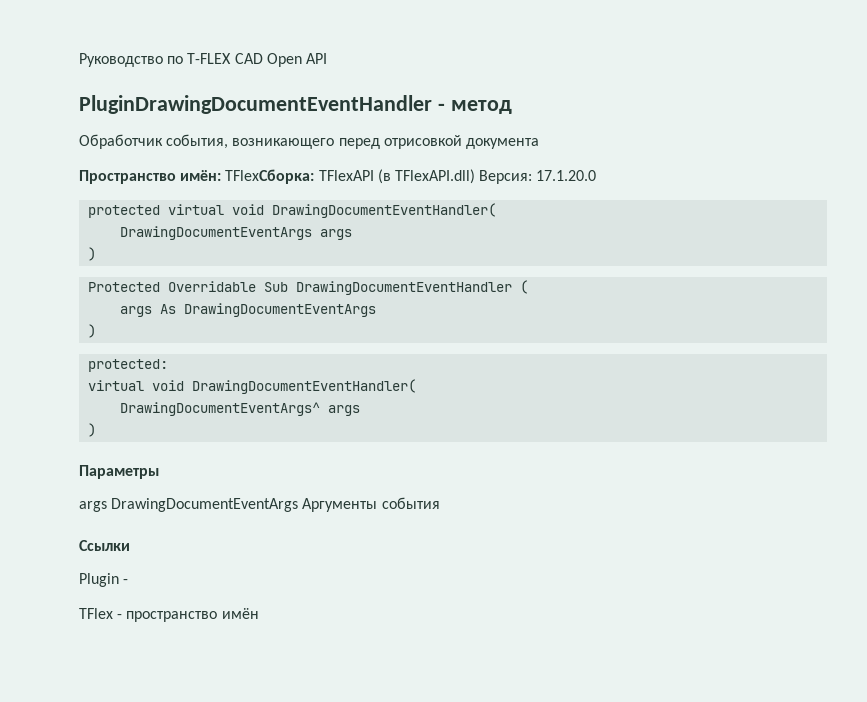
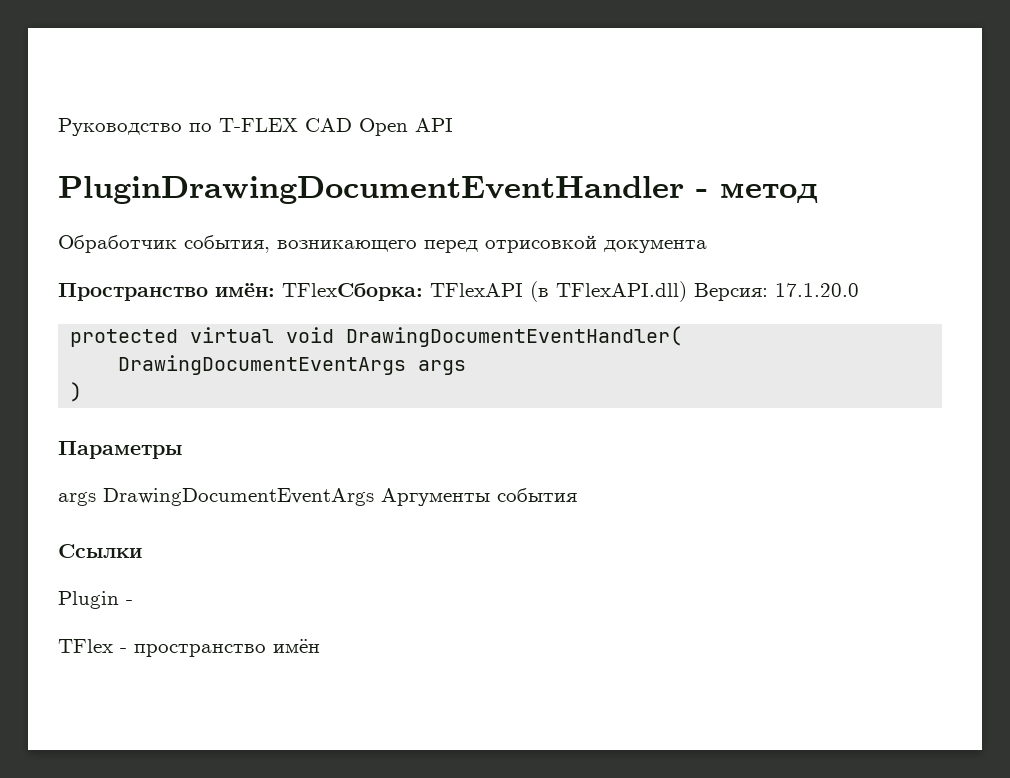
[88,280,529,295] [120,303,377,317] [88,324,97,338] [88,359,169,372] [88,379,417,394] [120,402,361,416] [88,423,97,437] // Protected Overridable Sub DrawingDocumentEventHandler ( // args As DrawingDocumentEventArgs // ) // protected: // virtual void DrawingDocumentEventHandler( // DrawingDocumentEventArgs^ args // ) -> (83, 392) none

